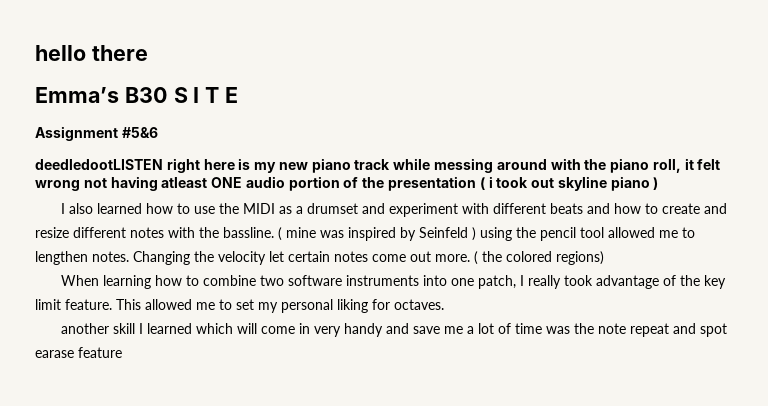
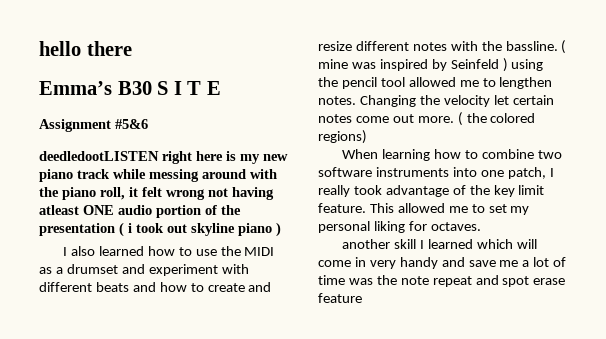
[35,350,74,358] earase -> [533,278,566,285] erase

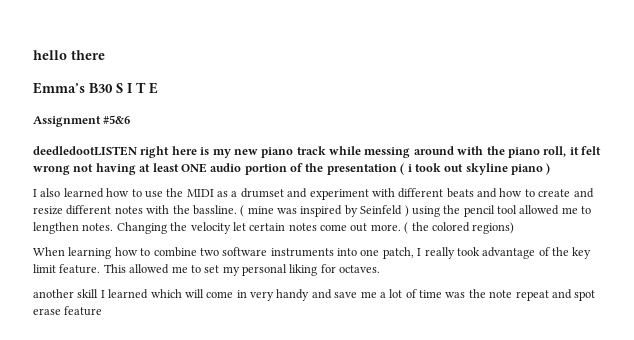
[39,205,79,215] atleast -> [139,163,179,172] at least

